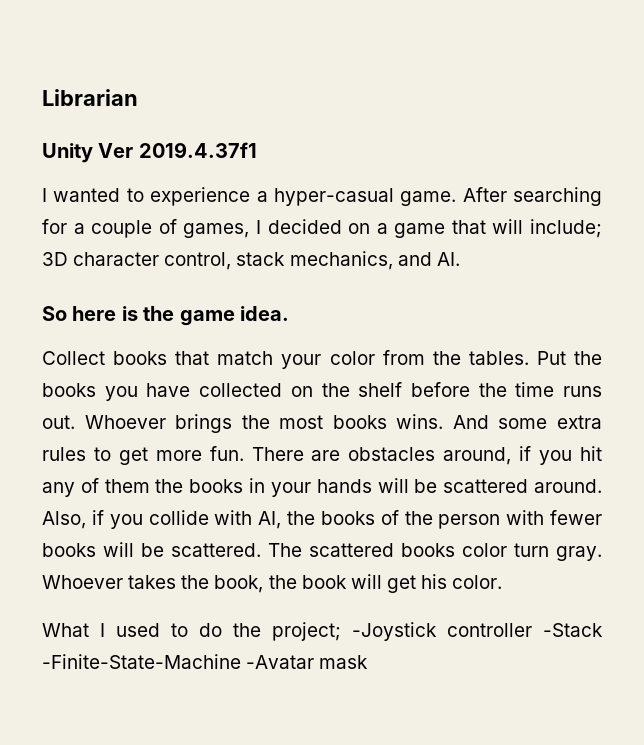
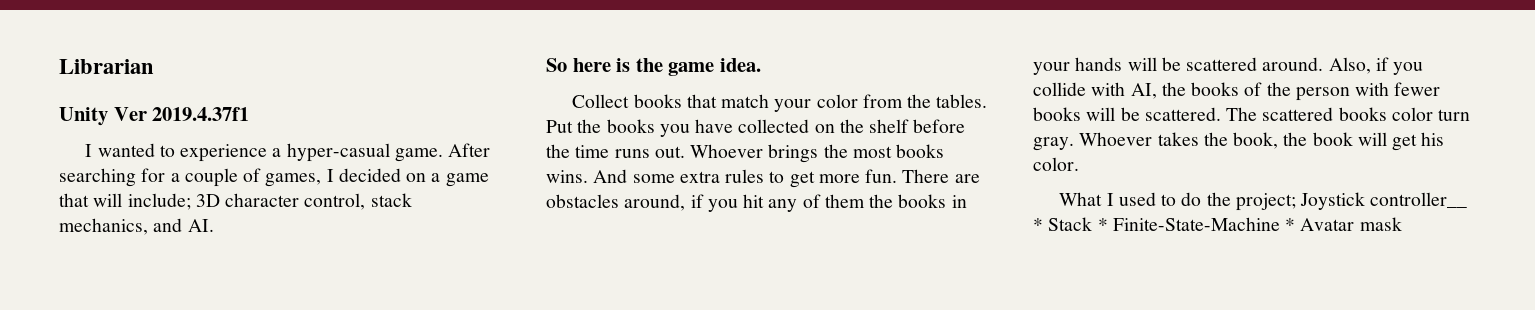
[352,622,603,641] [42,654,315,669] -Joystick controller -Stack -Finite-State-Machine -Avatar -> [1300,192,1468,210] [1033,217,1355,231] Joystick controller__ * Stack * Finite-State-Machine * Avatar

